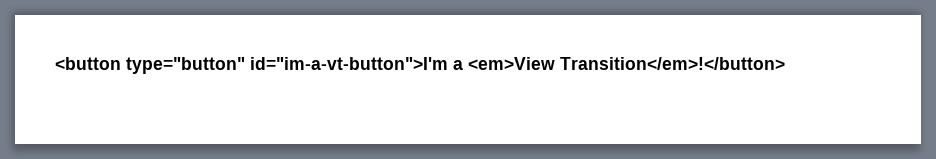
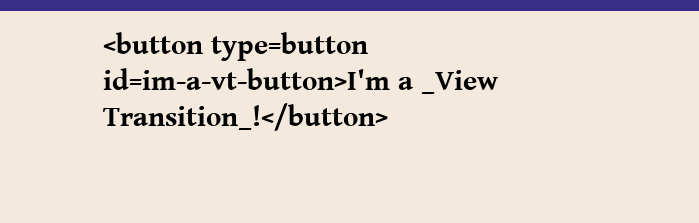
[126,57,785,74] type="button" id="im-a-vt-button">I'm a <em>View Transition</em>!</button> -> [211,32,368,61] [103,68,498,94] [103,103,388,131] type=button id=im-a-vt-button>I'm a _View Transition_!</button>

